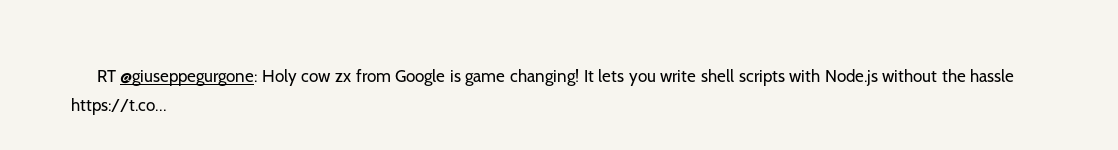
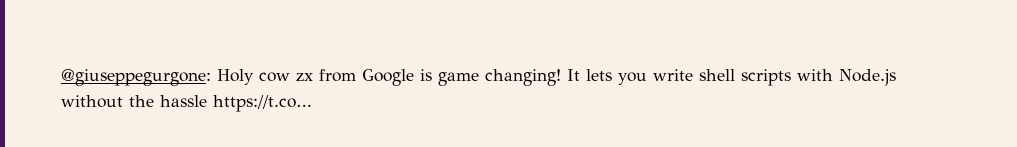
[96,70,116,82] RT -> (61, 77) none

